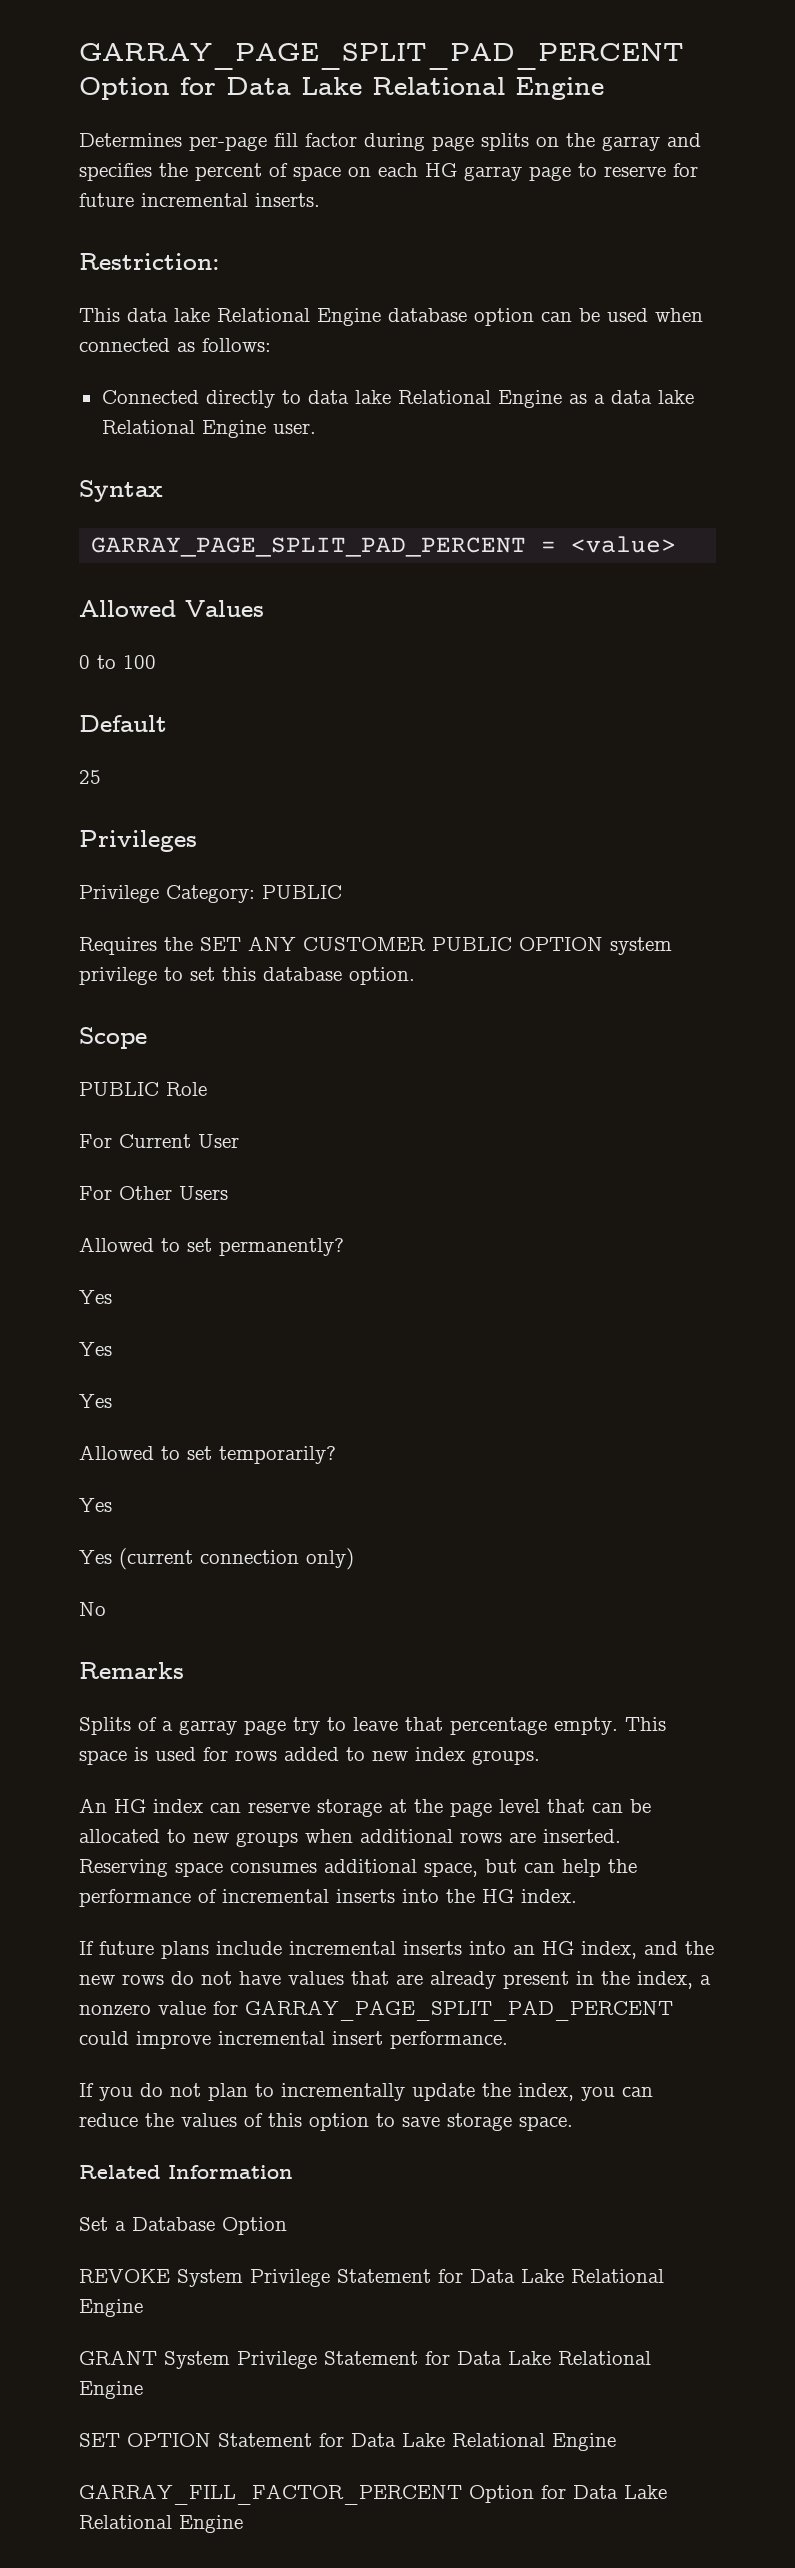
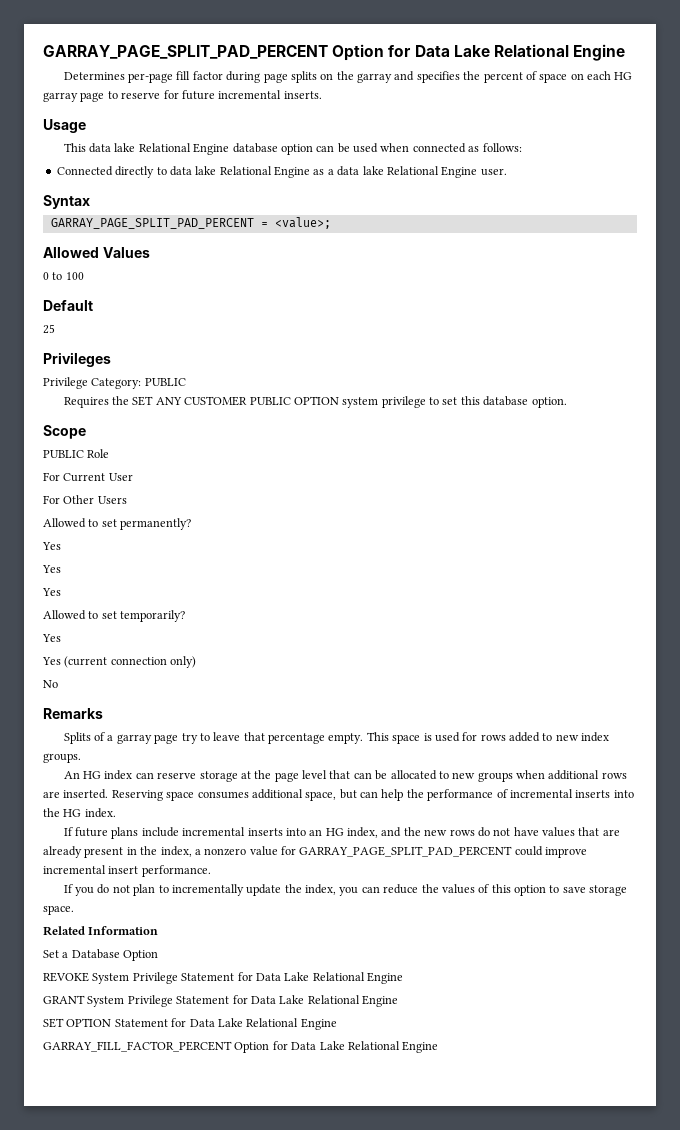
[79,253,220,270] Restriction: -> [43,119,86,133] Usage
[571,536,677,553] <value> -> [274,217,331,229] <value>;

